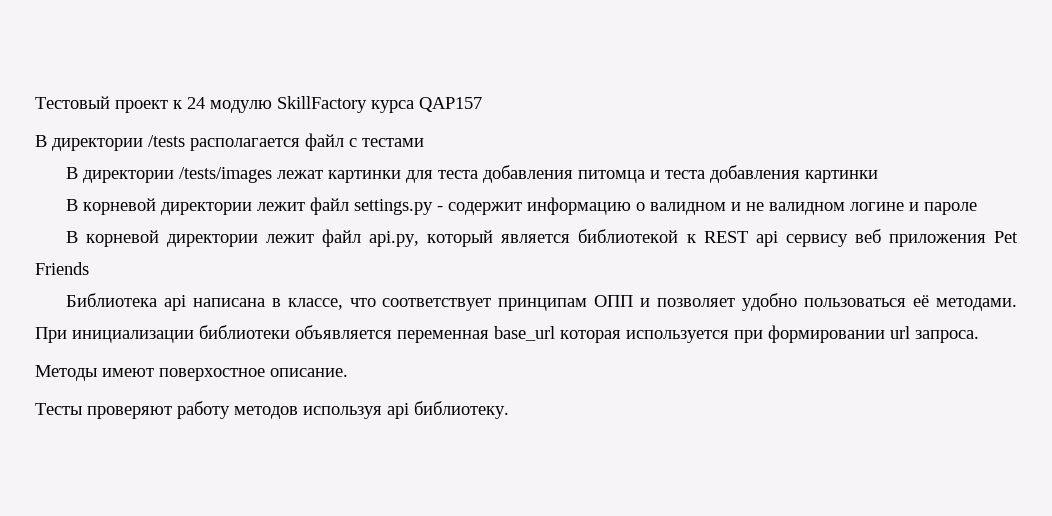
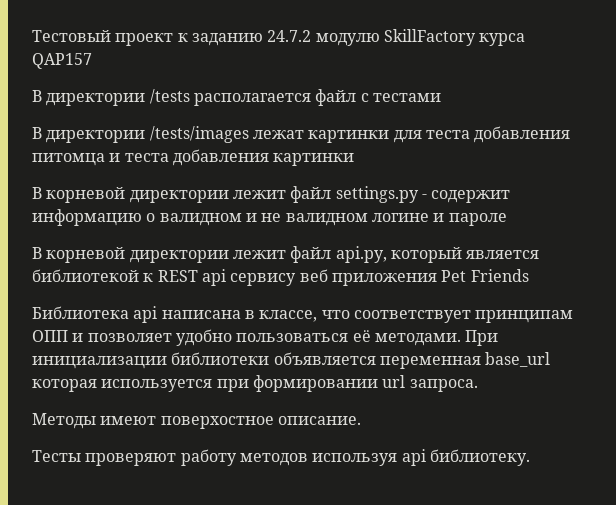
[187,97,205,109] 24 -> [191,30,312,46] заданию 24.7.2

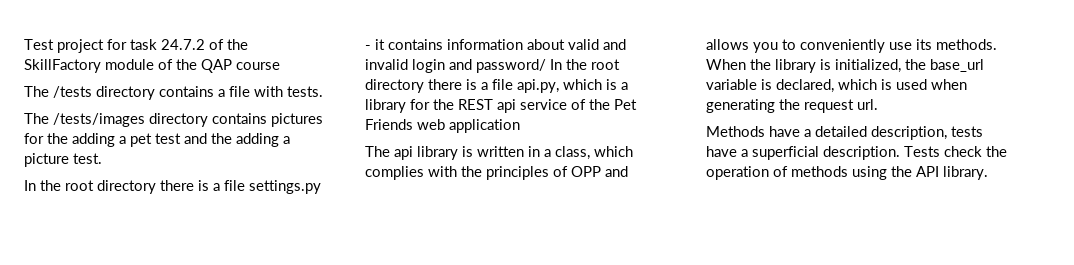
[32,29,526,46] [32,53,92,69] [32,89,441,106] [32,126,571,143] [32,149,355,166] [32,186,511,203] [32,209,507,226] [32,246,540,263] [32,269,529,286] [32,306,574,323] [32,329,499,346] [32,352,551,369] [32,375,478,392] [32,413,361,429] [32,449,530,466] Тестовый проект к заданию 24.7.2 модулю SkillFactory курса QAP157 // В директории /tests располагается файл с тестами // В директории /tests/images лежат картинки для теста добавления питомца и теста добавления картинки // В корневой директории лежит файл settings.py - содержит информацию о валидном и не валидном логине и пароле // В корневой директории лежит файл api.py, который является библиотекой к REST api сервису веб приложения Pet Friends // Библиотека api написана в классе, что соответствует принципам ОПП и позволяет удобно пользоваться её методами. При инициализации библиотеки объявляется переменная base_url которая используется при формировании url запроса. // Методы имеют поверхостное описание. // Тесты проверяют работу методов используя api библиотеку. -> [24,39,248,53] [24,59,280,73] [24,86,323,100] [24,113,323,127] [24,133,290,147] [24,153,102,167] [24,180,321,194] [365,39,626,50] [365,59,620,73] [365,79,628,93] [365,99,637,113] [365,119,520,133] [365,146,633,160] [365,166,628,180] [706,39,997,53] [706,59,984,73] [706,79,967,93] [706,99,878,113] [706,126,983,140] [706,146,1007,160] [706,166,988,180] Test project for task 24.7.2 of the SkillFactory module of the QAP course // The /tests directory contains a file with tests. // The /tests/images directory contains pictures for the adding a pet test and the adding a picture test. // In the root directory there is a file settings.py - it contains information about valid and invalid login and password/ In the root directory there is a file api.py, which is a library for the REST api service of the Pet Friends web application // The api library is written in a class, which complies with the principles of OPP and allows you to conveniently use its methods. When the library is initialized, the base_url variable is declared, which is used when generating the request url. // Methods have a detailed description, tests have a superficial description. Tests check the operation of methods using the API library.

